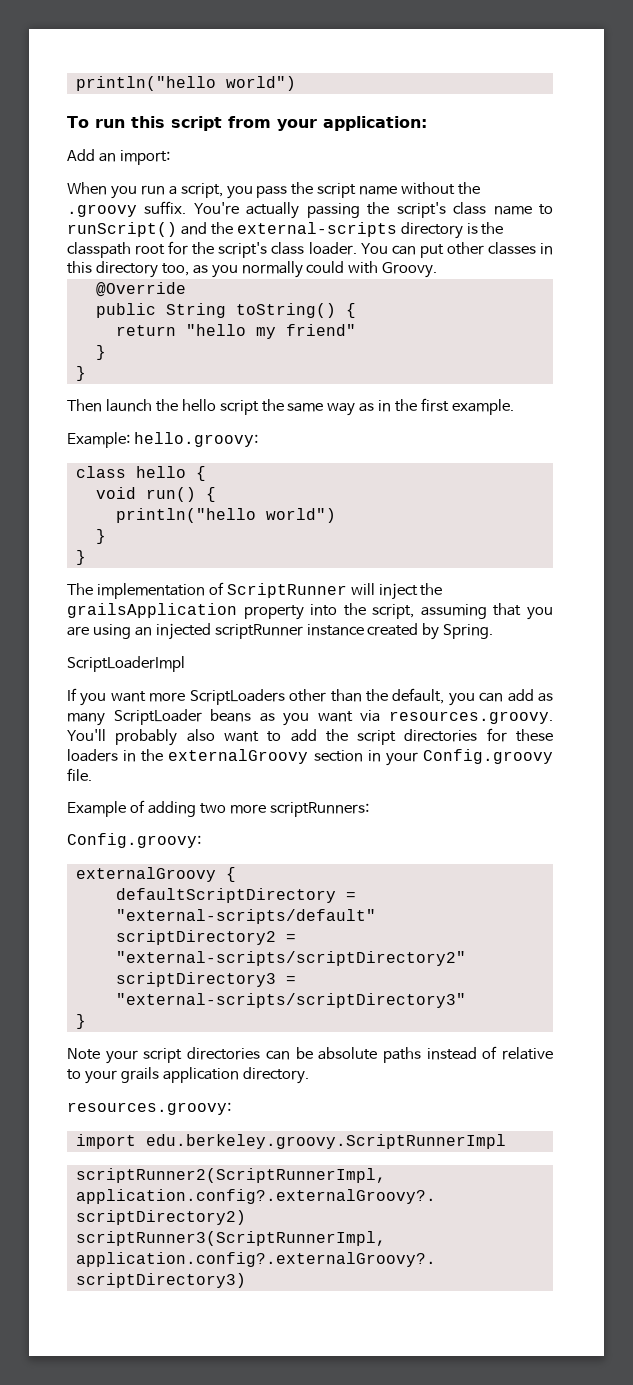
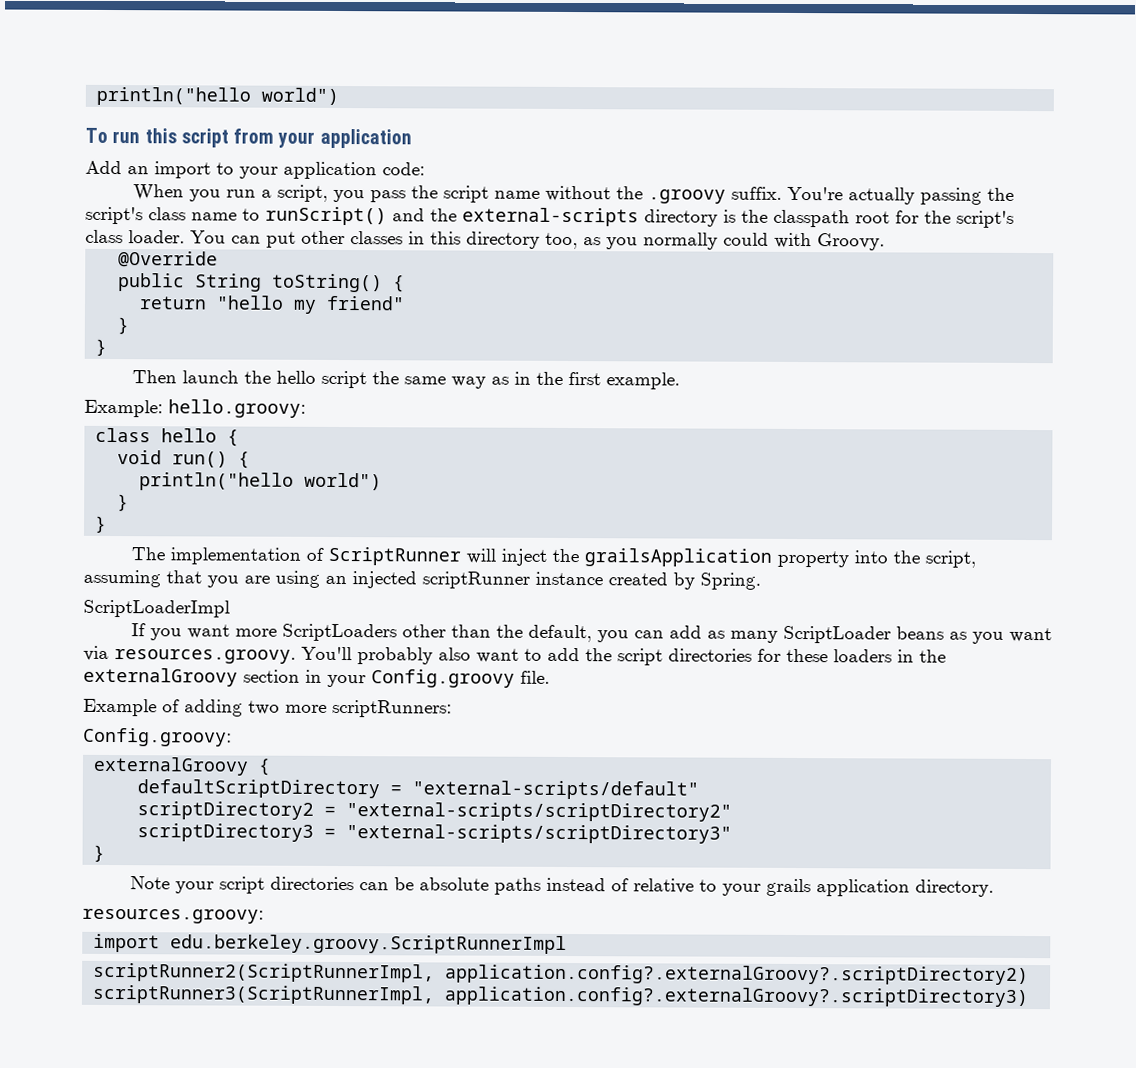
[322,116,427,131] application: -> [319,128,412,149] application
[119,150,170,165] import: -> [154,161,425,180] import to your application code:

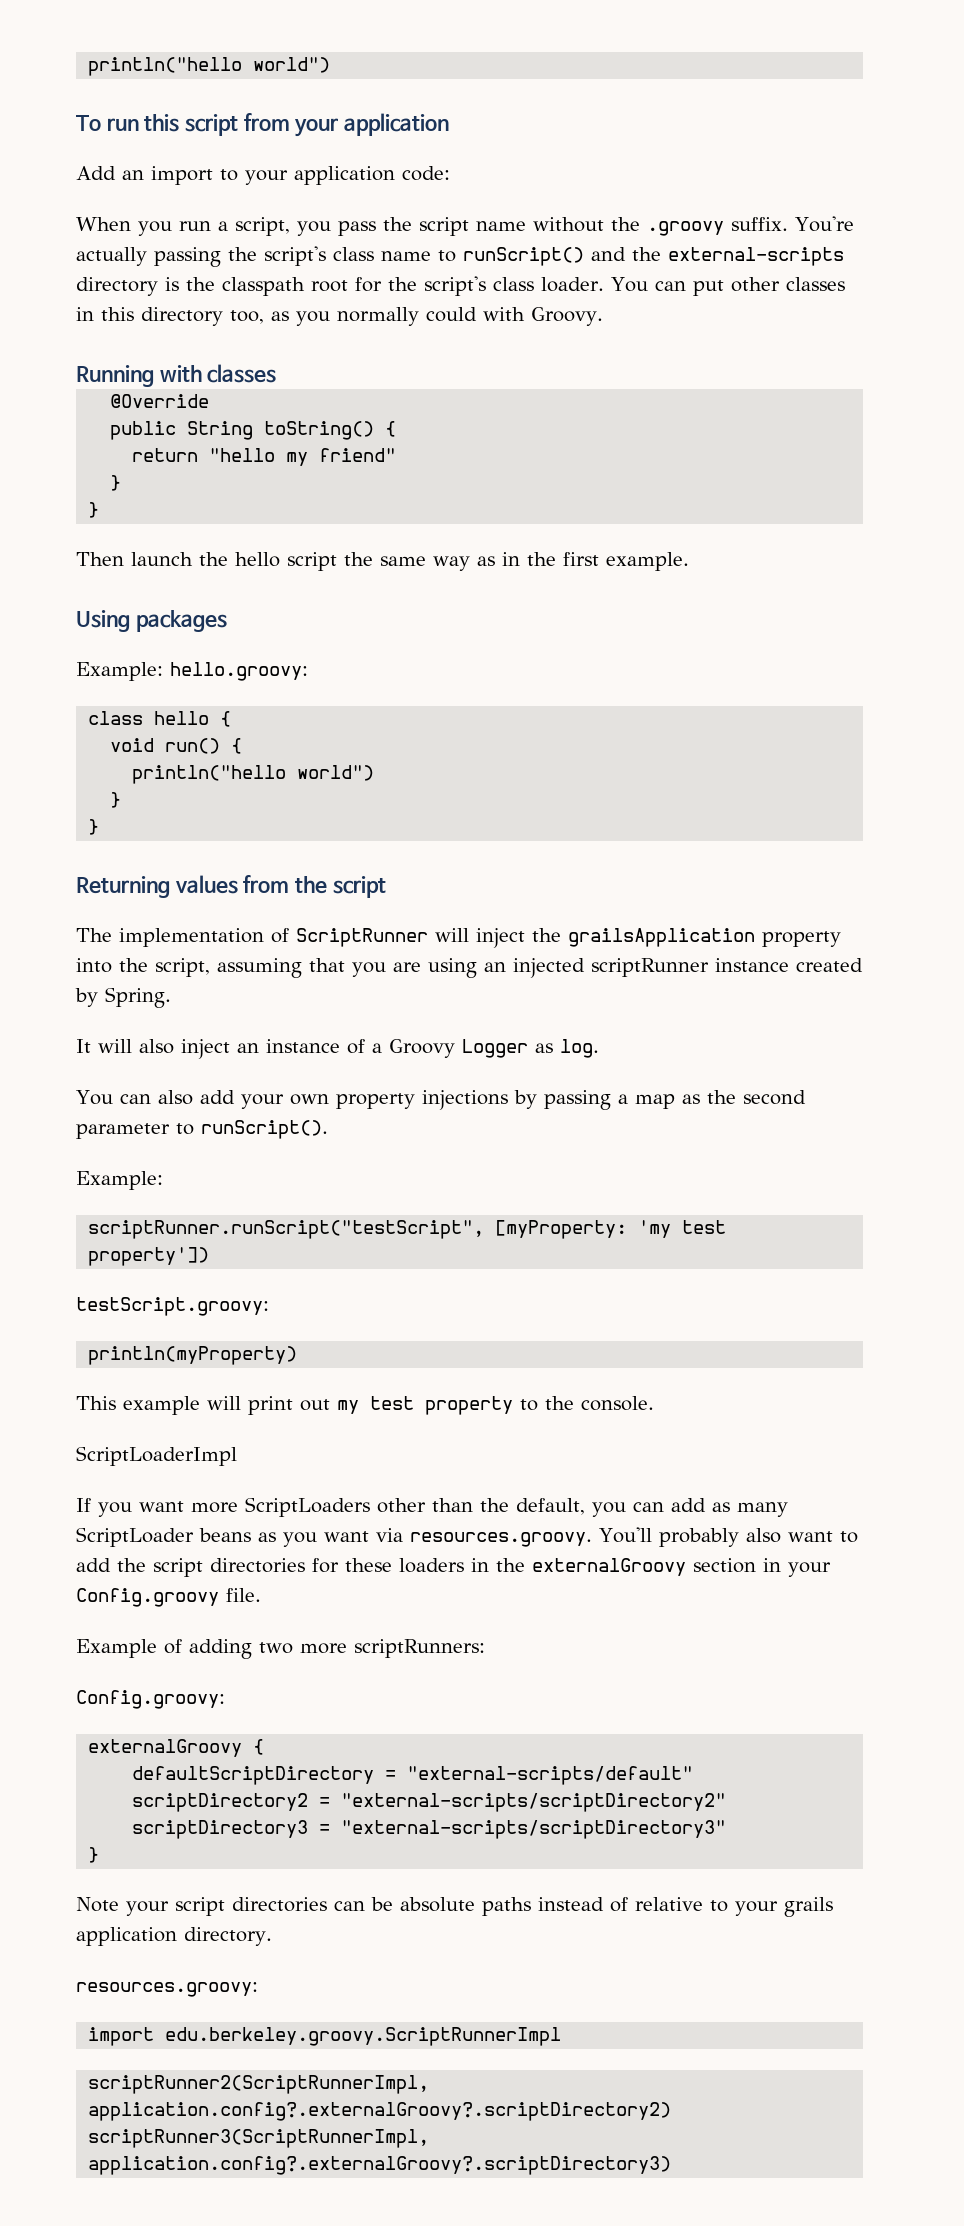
(885, 242) none -> [76,364,277,387] // Running with classes
(680, 381) none -> [76,610,227,632] // Using packages
(108, 524) none -> [76,875,386,898] // Returning values from the script
(761, 581) none -> [76,1039,599,1059] [76,1090,806,1110] [76,1120,328,1139] [76,1171,163,1190] [88,1220,727,1239] [88,1247,210,1266] [76,1297,269,1316] [88,1346,298,1365] [76,1396,654,1415] // It will also inject an instance of a Groovy Logger as log. // You can also add your own property injections by passing a map as the second parameter to runScript(). // Example: // scriptRunner.runScript("testScript", [myProperty: 'my test property']) // testScript.groovy: // println(myProperty) // This example will print out my test property to the console.

